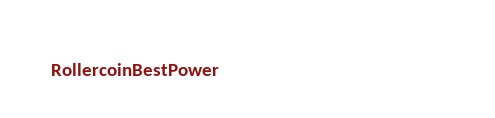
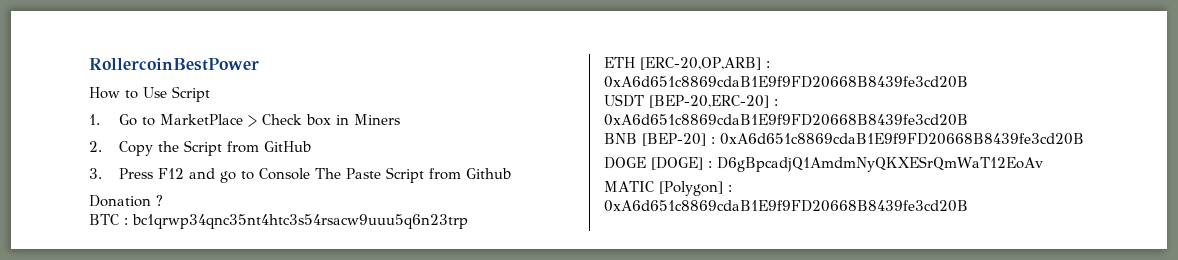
(219, 69) none -> [89,86,210,102] [89,114,400,127] [89,140,311,156] [89,167,511,183] [89,195,163,207] [89,214,468,229] [604,57,770,70] [604,76,968,88] [604,94,778,108] [604,114,968,126] [604,133,1084,146] [604,156,1043,172] [604,181,732,196] [604,200,968,212] // How to Use Script // 1. Go to MarketPlace > Check box in Miners // 2. Copy the Script from GitHub // 3. Press F12 and go to Console The Paste Script from Github // Donation ? // BTC : bc1qrwp34qnc35nt4htc3s54rsacw9uuu5q6n23trp // ETH [ERC-20,OP,ARB] : 0xA6d651c8869cdaB1E9f9FD20668B8439fe3cd20B // USDT [BEP-20,ERC-20] : 0xA6d651c8869cdaB1E9f9FD20668B8439fe3cd20B // BNB [BEP-20] : 0xA6d651c8869cdaB1E9f9FD20668B8439fe3cd20B // DOGE [DOGE] : D6gBpcadjQ1AmdmNyQKXESrQmWaT12EoAv // MATIC [Polygon] : 0xA6d651c8869cdaB1E9f9FD20668B8439fe3cd20B

